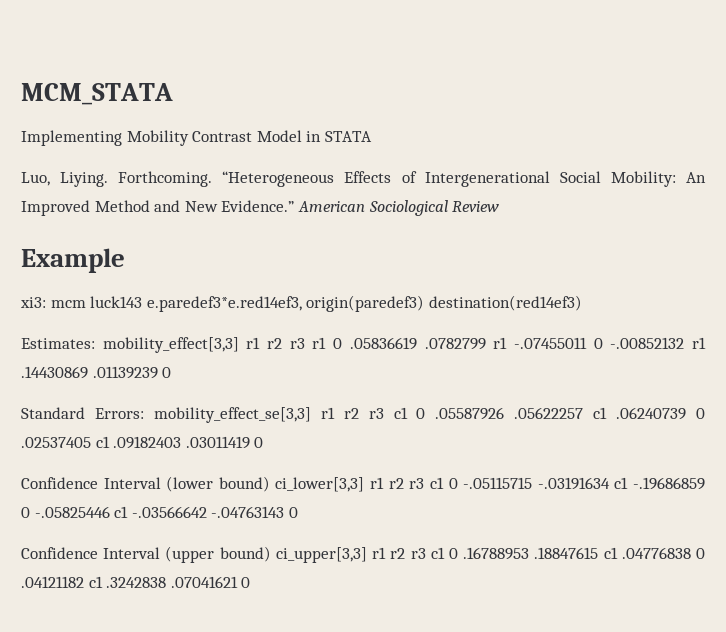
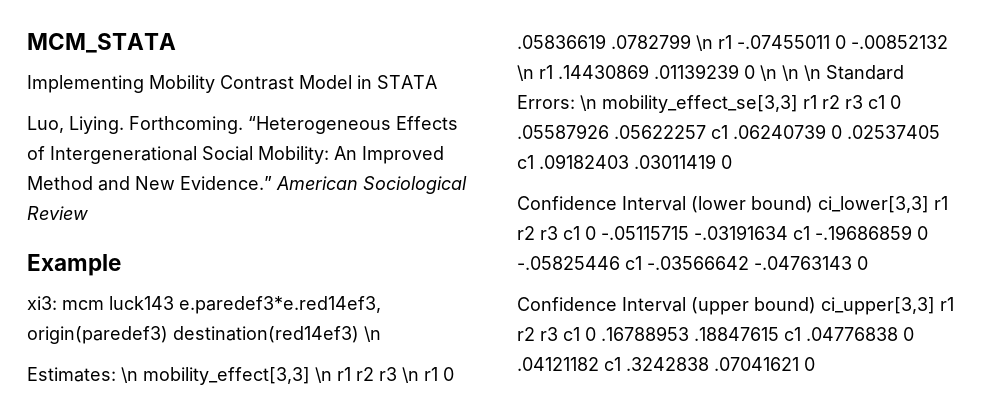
(582, 303) none -> [364,326,381,342] \n
[102,337,305,353] mobility_effect[3,3] r1 r2 r3 -> [121,367,419,385] \n mobility_effect[3,3] \n r1 r2 r3 \n
(486, 344) none -> [696,35,713,51] \n
(685, 343) none -> [517,65,534,81] \n
(172, 372) // -> [760,65,821,81] \n \n \n
(144, 413) none -> [580,95,597,111] \n

